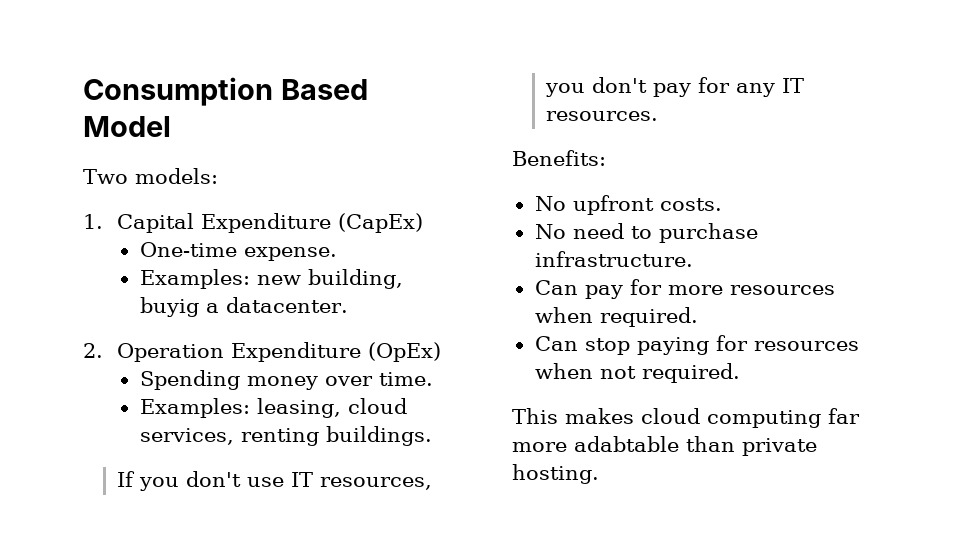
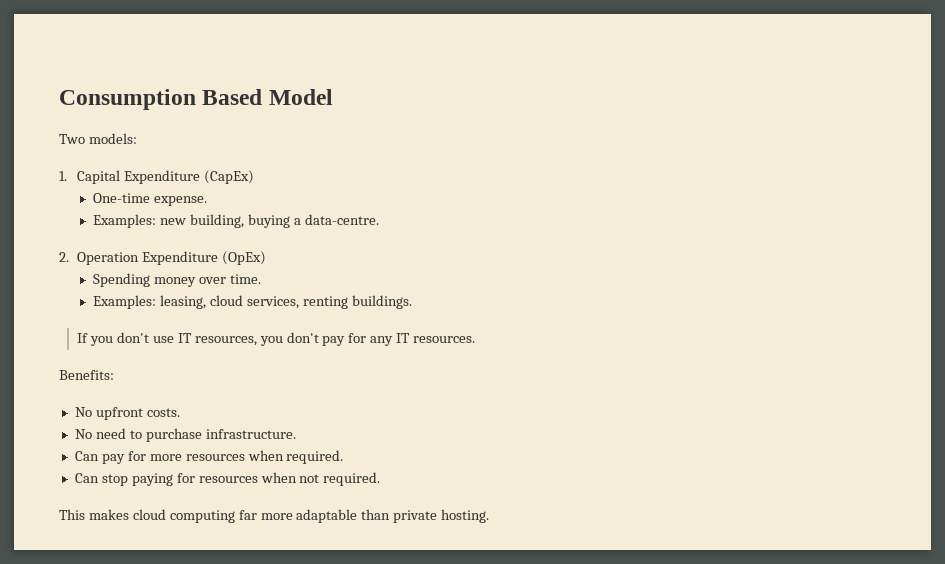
[139,297,348,317] buyig a datacenter. -> [247,214,379,228] buying a data-centre.
[574,436,679,452] adabtable -> [296,509,358,523] adaptable

